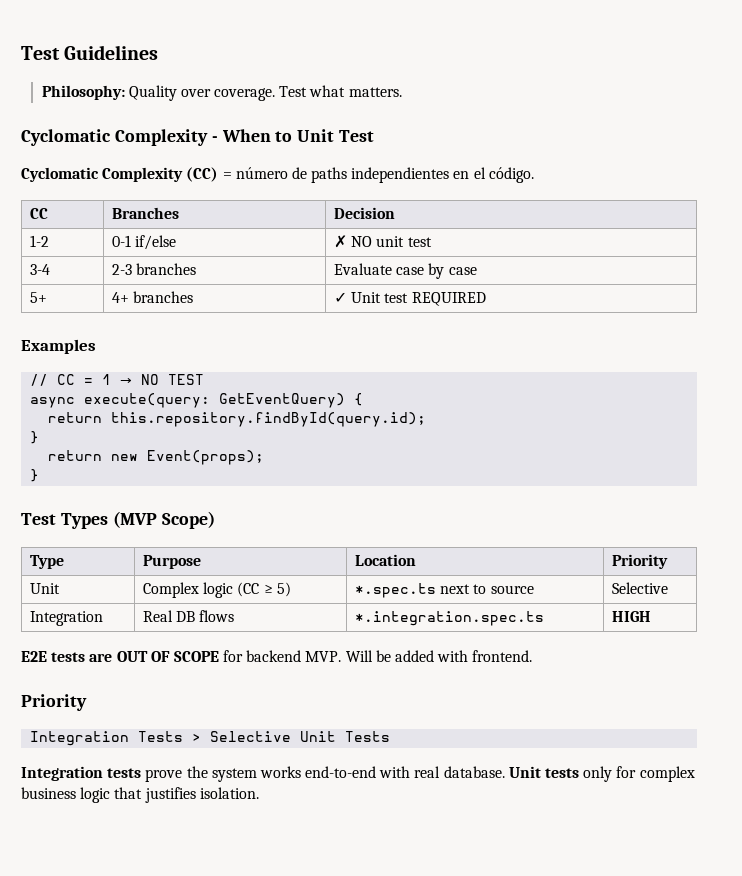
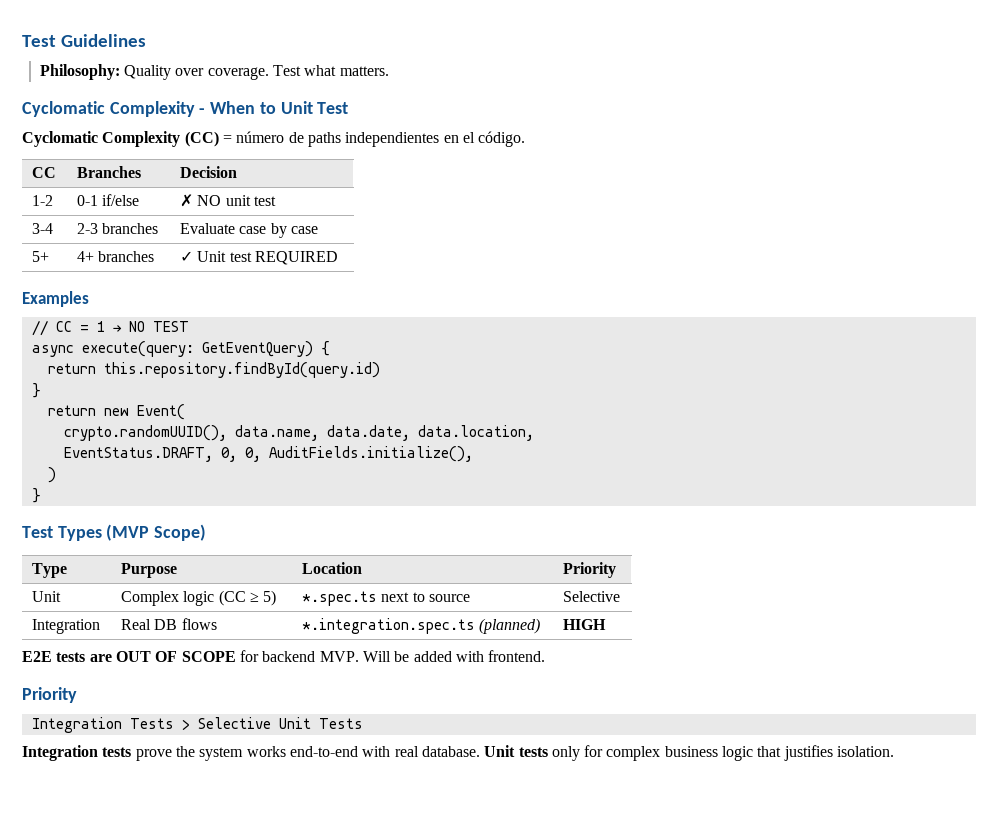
[111,412,427,427] this.repository.findById(query.id); -> [103,362,380,378] this.repository.findById(query.id)
[147,450,265,465] Event(props); -> [136,404,185,420] [63,425,534,441] [63,446,473,462] [47,467,56,483] Event( // crypto.randomUUID(), data.name, data.date, data.location, // EventStatus.DRAFT, 0, 0, AuditFields.initialize(), // )
(545, 618) none -> [479,618,541,634] (planned)

